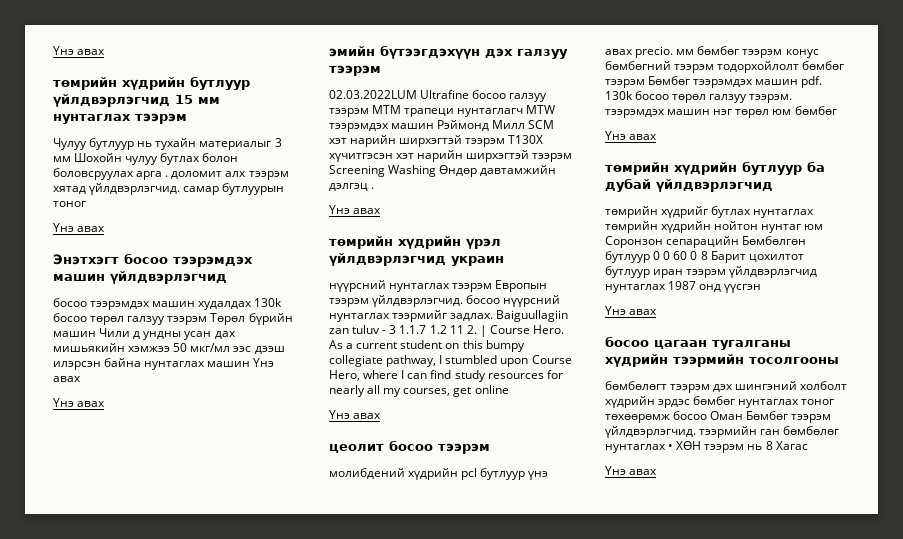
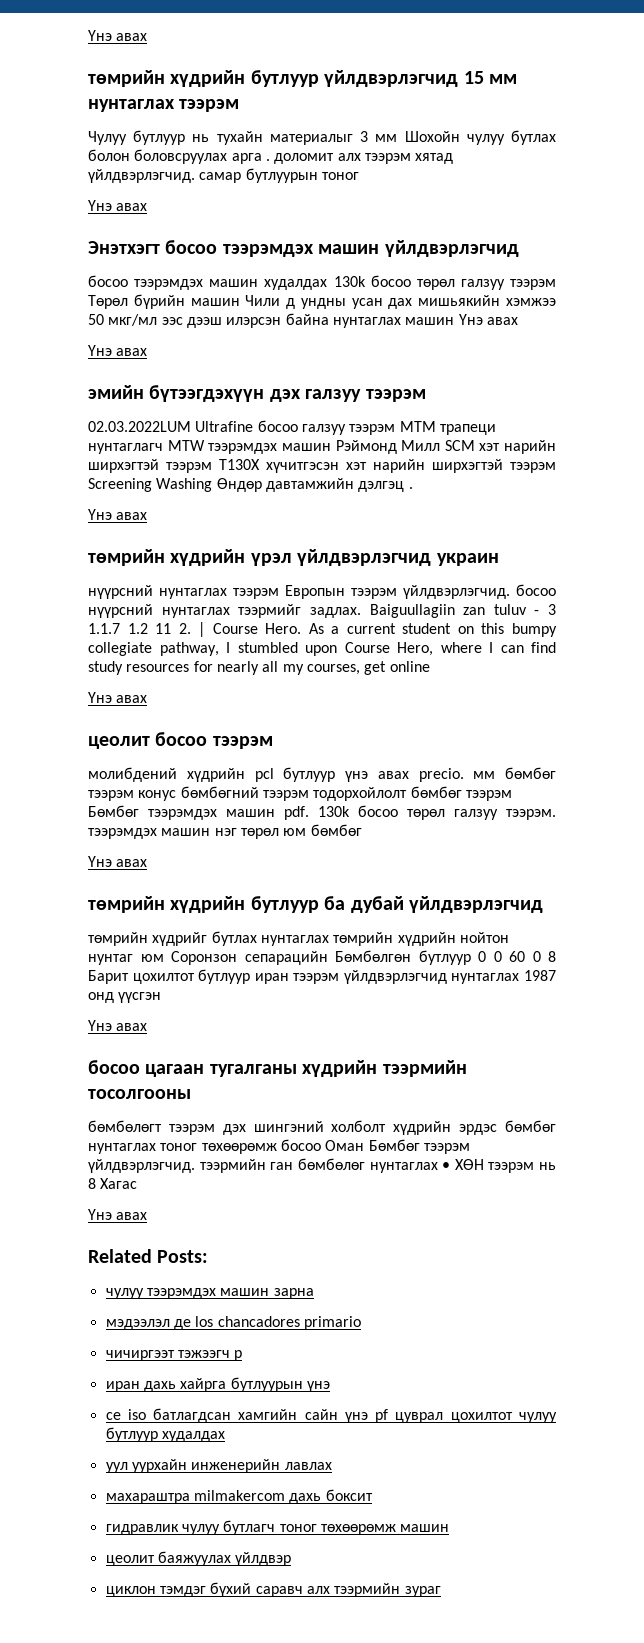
(658, 472) none -> [88,1249,209,1263] [105,1288,314,1299] [105,1316,361,1330] [105,1350,243,1361] [105,1377,330,1392] [105,1408,557,1423] [105,1427,225,1442] [105,1459,332,1473] [105,1489,373,1504] [105,1520,450,1535] [105,1551,292,1566] [105,1582,441,1597] // Related Posts: // чулуу тээрэмдэх машин зарна // мэдээлэл де los chancadores primario // чичиргээт тэжээгч p // иран дахь хайрга бутлуурын үнэ // ce iso батлагдсан хамгийн сайн үнэ pf цуврал цохилтот чулуу бутлуур худалдах // уул уурхайн инженерийн лавлах // махараштра milmakercom дахь боксит // гидравлик чулуу бутлагч тоног төхөөрөмж машин // цеолит баяжуулах үйлдвэр // циклон тэмдэг бүхий саравч алх тээрмийн зураг

